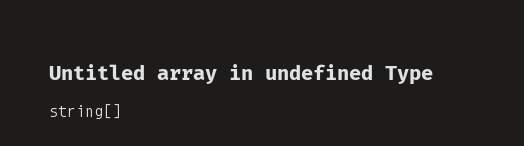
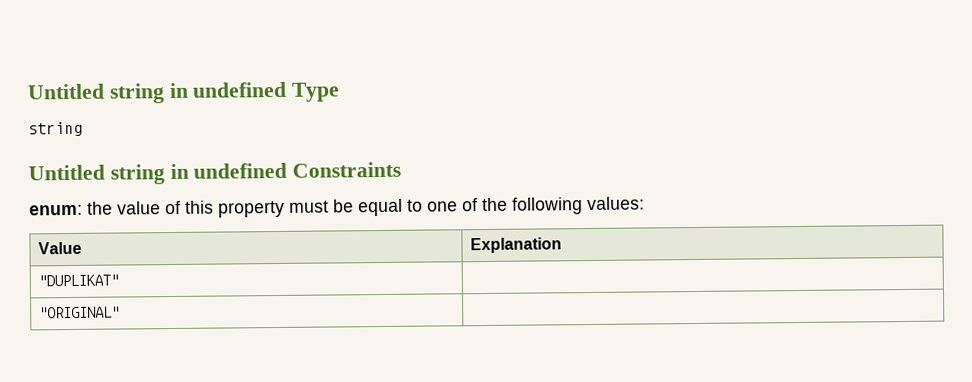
[49,64,217,84] Untitled array -> [27,83,165,104] Untitled string
[49,104,121,119] string[] -> [28,121,83,137] [28,161,402,185] [29,196,645,218] [37,241,82,255] [469,237,562,254] [37,274,119,287] [38,306,120,319] string // Untitled string in undefined Constraints // enum: the value of this property must be equal to one of the following values: // Value | Explanation // "DUPLIKAT" | // "ORIGINAL" |

